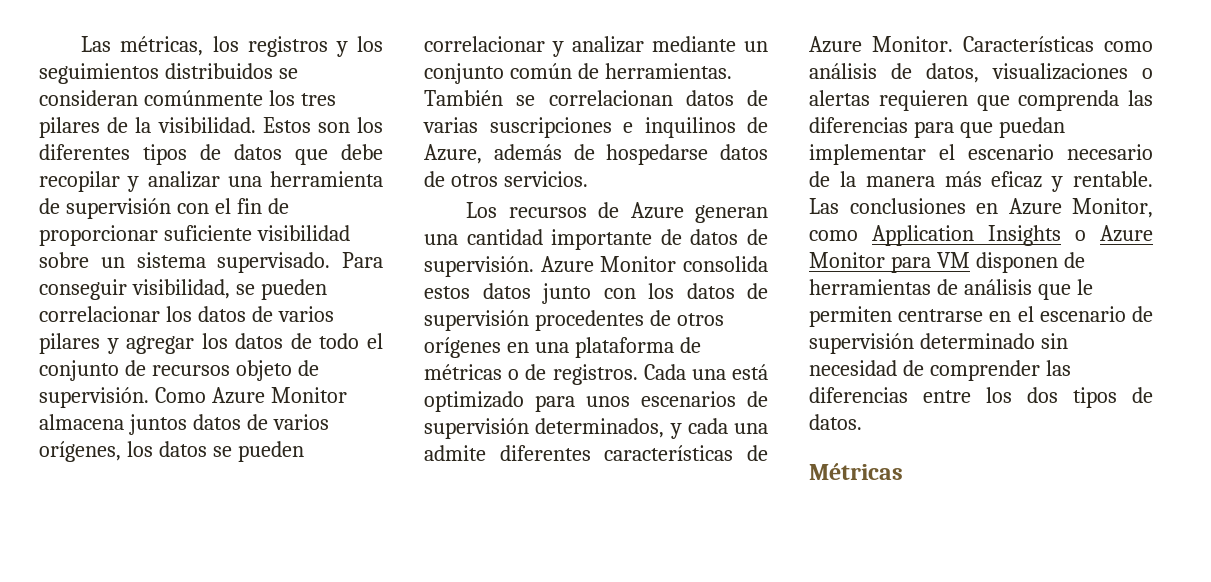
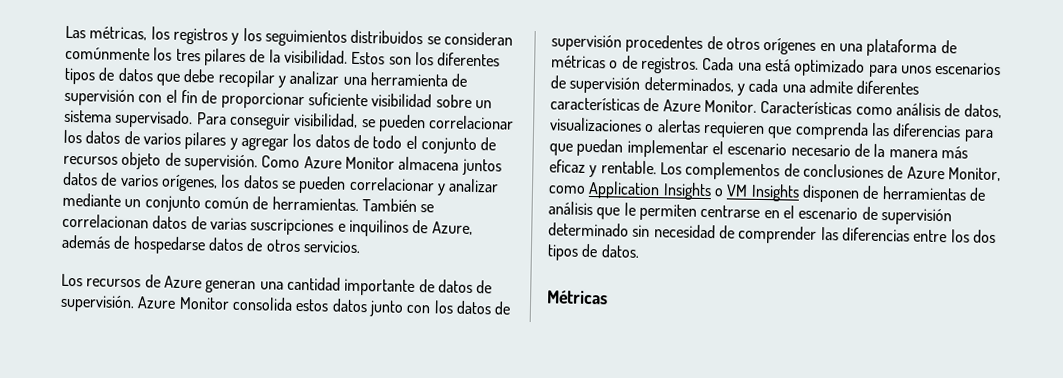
[809,198,998,214] Las conclusiones en -> [659,161,904,181] Los complementos de conclusiones de
[1100,225,1153,242] [809,252,970,273] Azure Monitor para VM -> [726,183,800,202] VM Insights

